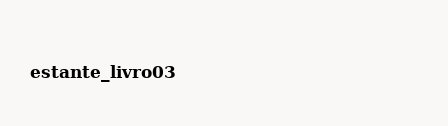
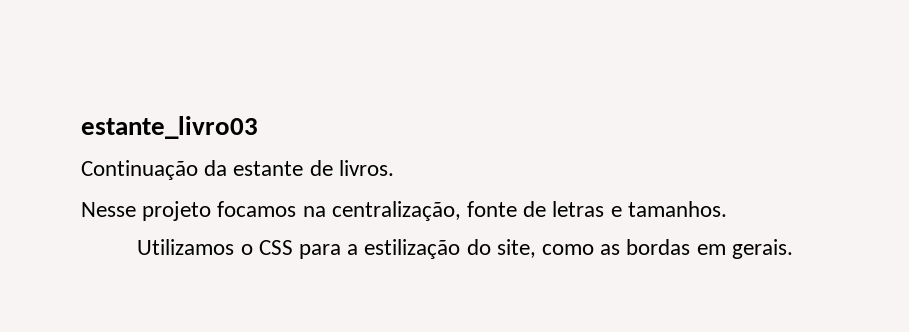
(176, 73) none -> [81,160,394,180] [81,201,727,221] [137,239,793,259] // Continuação da estante de livros. // Nesse projeto focamos na centralização, fonte de letras e tamanhos. // Utilizamos o CSS para a estilização do site, como as bordas em gerais.

